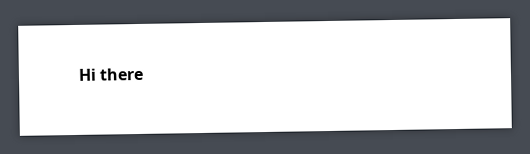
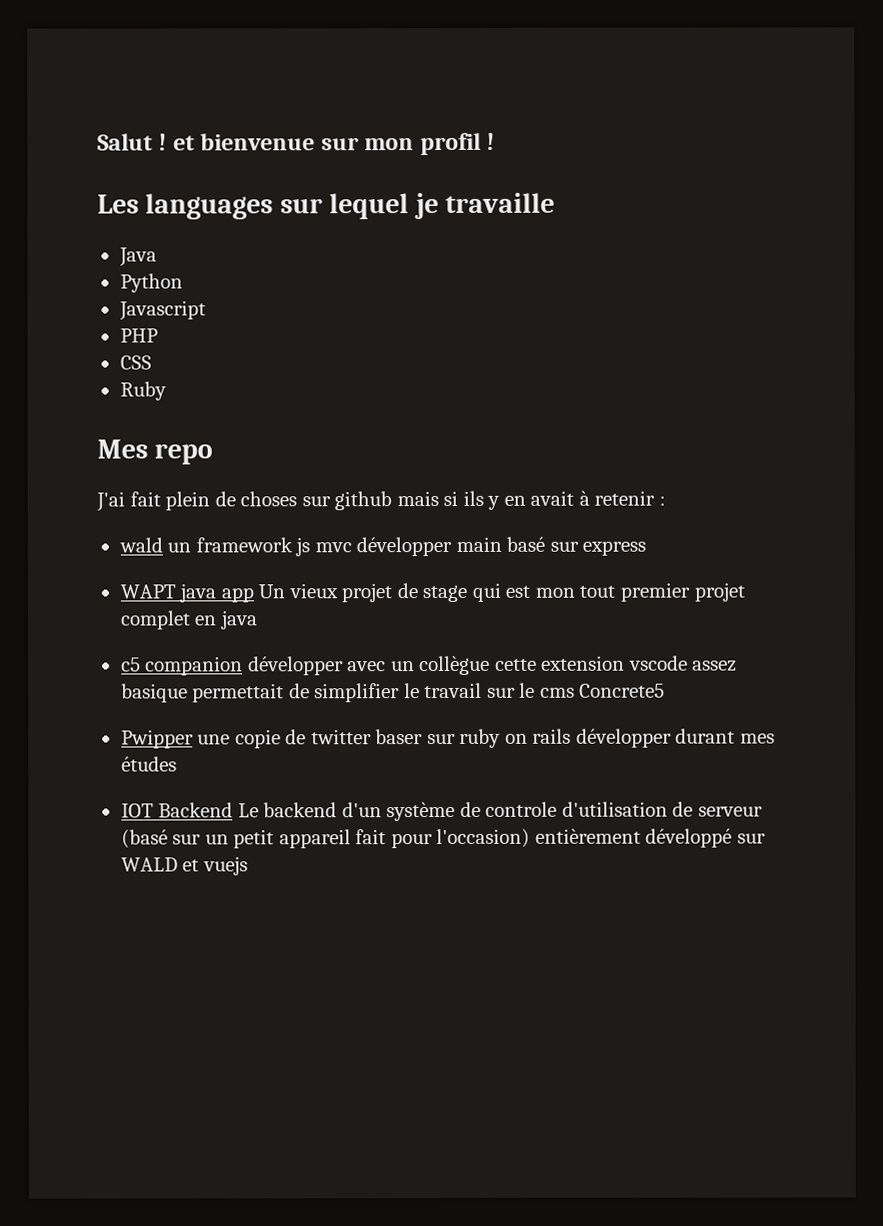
[78,67,145,81] Hi there -> [97,132,496,156] [97,192,556,220] [118,247,157,267] [119,273,183,293] [118,300,206,321] [119,328,158,343] [119,355,152,370] [119,381,167,401] [97,439,214,465] [96,490,667,512] [118,536,647,557] [119,582,745,603] [119,610,258,630] [120,655,738,676] [120,682,666,703] [120,728,775,749] [120,756,177,772] [120,801,763,822] [120,828,766,849] [120,856,248,876] Salut ! et bienvenue sur mon profil ! // Les languages sur lequel je travaille // Java // Python // Javascript // PHP // CSS // Ruby // Mes repo // J'ai fait plein de choses sur github mais si ils y en avait à retenir : // wald un framework js mvc développer main basé sur express // WAPT java app Un vieux projet de stage qui est mon tout premier projet complet en java // c5 companion développer avec un collègue cette extension vscode assez basique permettait de simplifier le travail sur le cms Concrete5 // Pwipper une copie de twitter baser sur ruby on rails développer durant mes études // IOT Backend Le backend d'un système de controle d'utilisation de serveur (basé sur un petit appareil fait pour l'occasion) entièrement développé sur WALD et vuejs

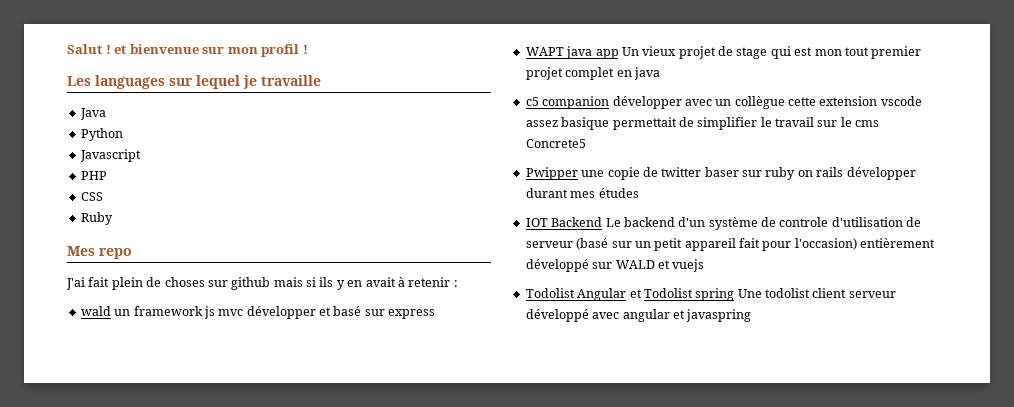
[455,536,502,552] main -> [319,307,331,316] et
(248, 866) none -> [525,288,896,301] [525,309,752,322] // Todolist Angular et Todolist spring Une todolist client serveur développé avec angular et javaspring

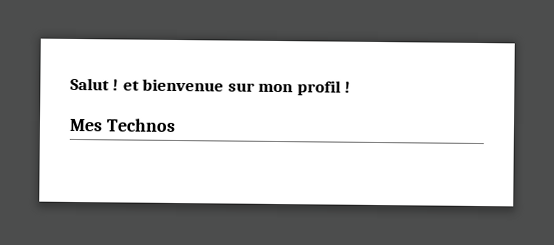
[67,75,321,89] [79,108,106,120] [80,128,123,141] [79,149,141,162] [80,171,107,180] [80,192,103,201] [80,212,113,225] [67,246,132,259] [66,277,458,290] [80,306,436,319] [525,46,922,59] [525,67,660,80] [525,96,922,109] [525,117,880,130] [525,139,586,148] [525,167,916,180] [525,188,639,198] [525,217,922,230] [525,238,936,251] [525,259,705,272] [525,288,896,301] [525,309,752,322] Les languages sur lequel je travaille // Java // Python // Javascript // PHP // CSS // Ruby // Mes repo // J'ai fait plein de choses sur github mais si ils y en avait à retenir : // wald un framework js mvc développer et basé sur express // WAPT java app Un vieux projet de stage qui est mon tout premier projet complet en java // c5 companion développer avec un collègue cette extension vscode assez basique permettait de simplifier le travail sur le cms Concrete5 // Pwipper une copie de twitter baser sur ruby on rails développer durant mes études // IOT Backend Le backend d'un système de controle d'utilisation de serveur (basé sur un petit appareil fait pour l'occasion) entièrement développé sur WALD et vuejs // Todolist Angular et Todolist spring Une todolist client serveur développé avec angular et javaspring -> [69,118,176,132] Mes Technos

